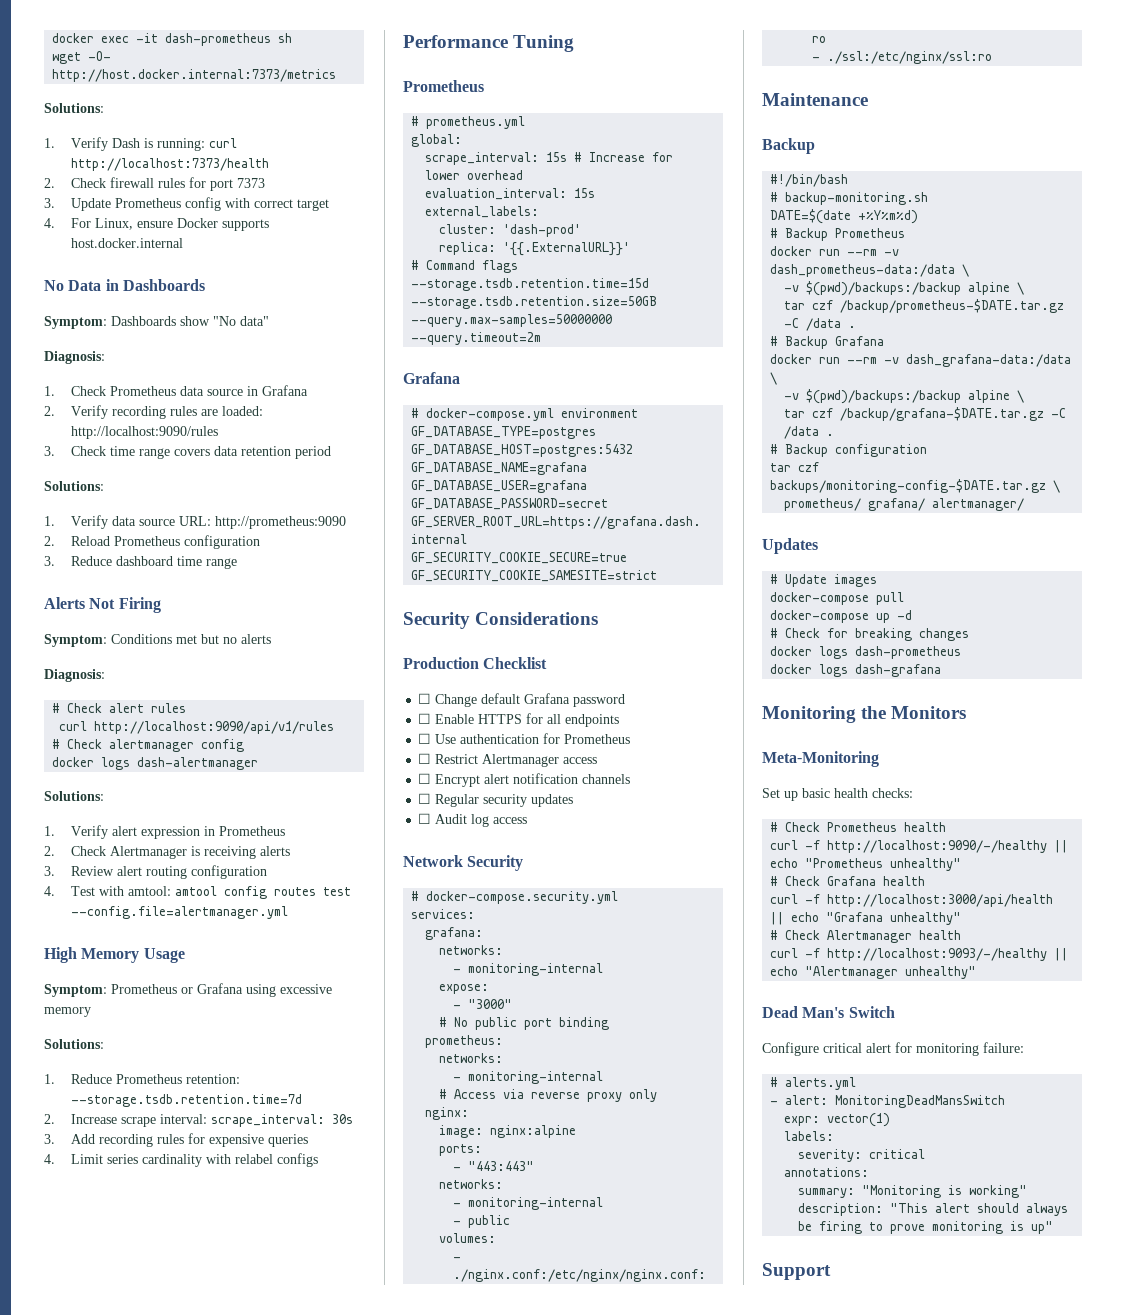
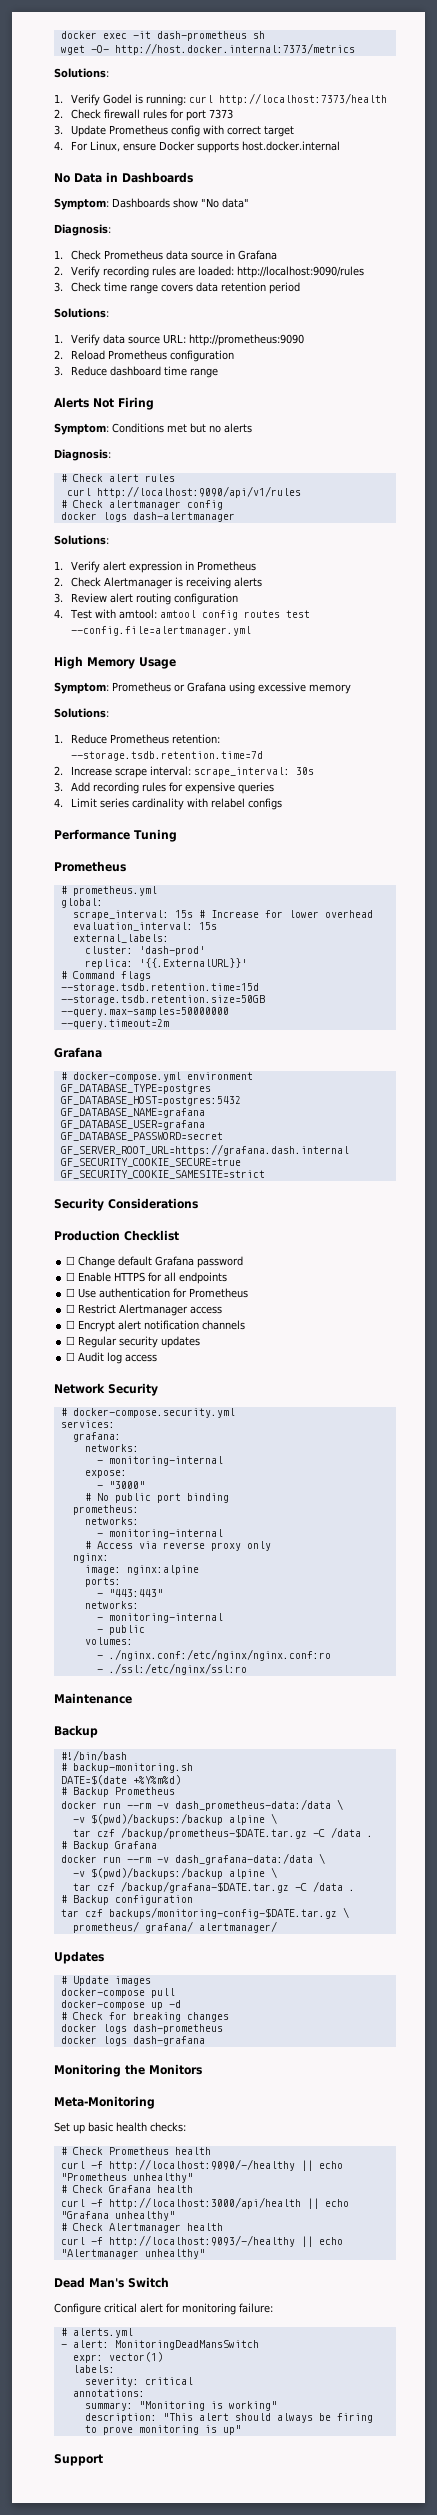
[111,138,140,148] Dash -> [103,94,133,104] Godel

